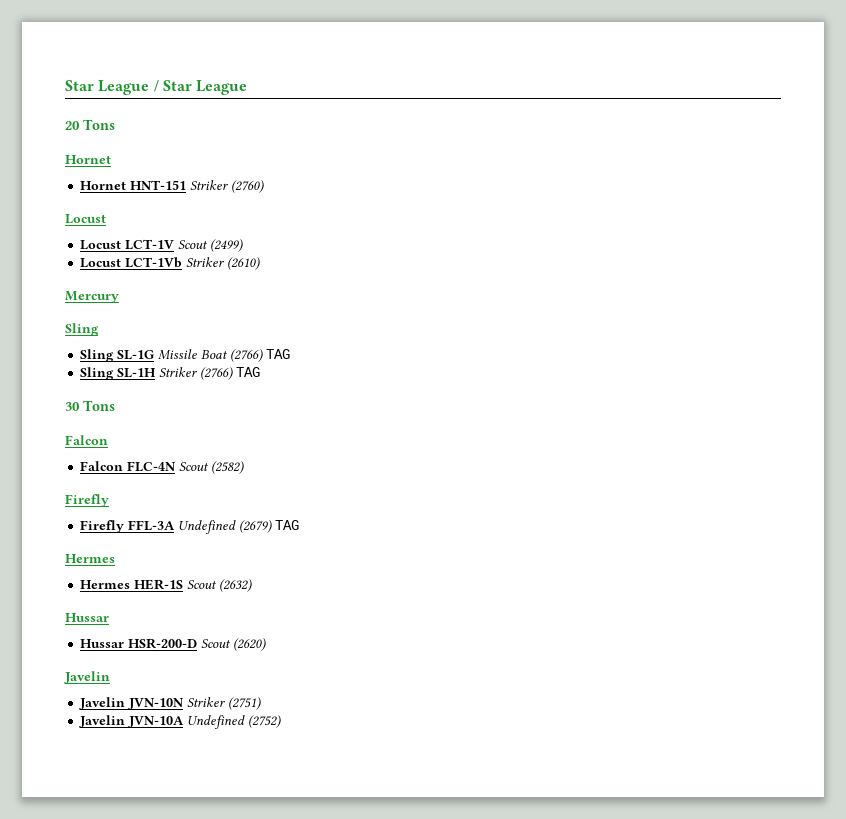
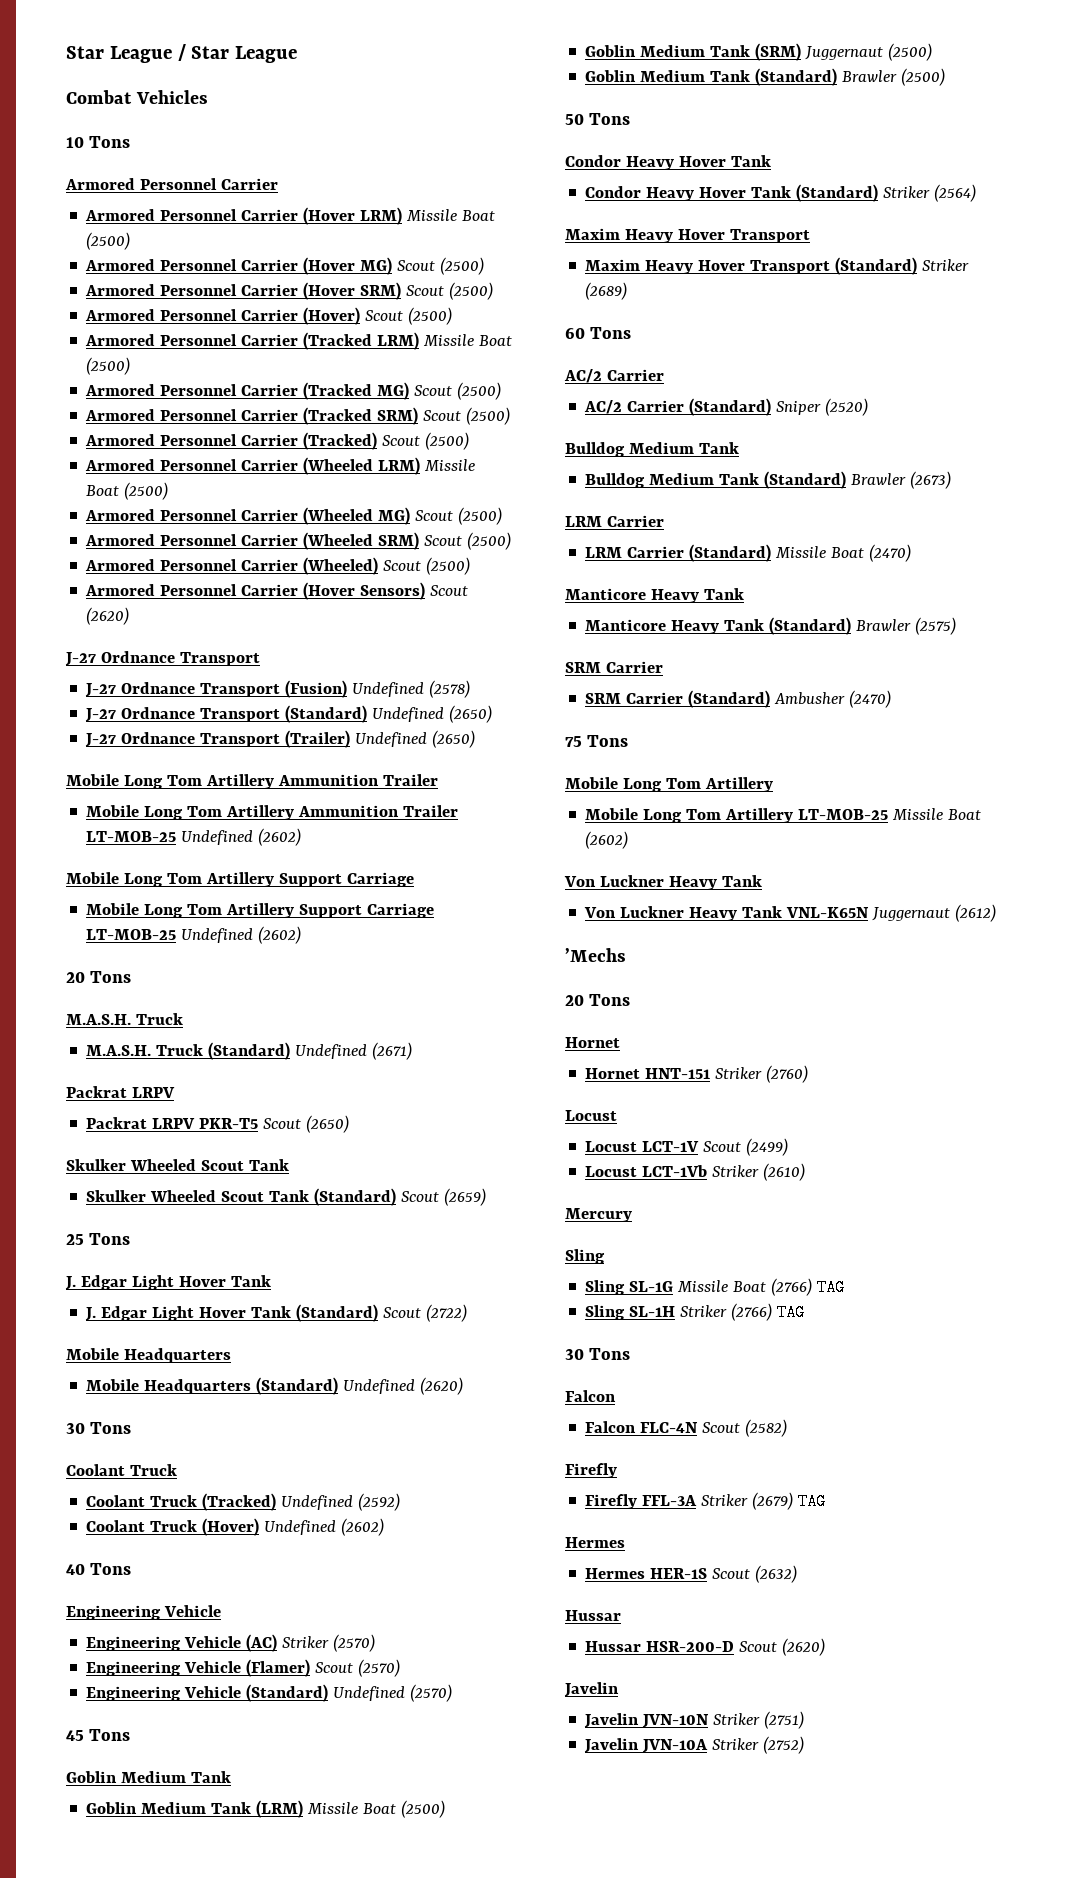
(248, 87) none -> [66,90,208,104] [66,136,131,148] [65,178,278,190] [85,207,496,225] [86,232,131,250] [85,257,485,275] [85,282,494,300] [85,307,453,325] [85,332,513,350] [86,357,131,375] [85,382,502,400] [85,407,511,425] [85,432,470,450] [85,457,476,475] [86,482,169,500] [85,507,503,525] [85,532,512,550] [85,557,471,575] [85,582,469,600] [86,607,130,625] [65,651,260,666] [85,680,471,698] [85,705,493,723] [85,730,476,748] [66,774,438,789] [86,805,459,820] [86,828,302,846] [66,872,414,887] [86,903,435,918] [86,926,302,944] [66,971,132,983] [66,1013,183,1025] [86,1042,413,1060] [66,1086,175,1098] [86,1115,350,1133] [66,1159,289,1171] [86,1188,487,1206] [66,1233,131,1245] [65,1275,271,1290] [85,1304,468,1322] [66,1348,231,1363] [86,1377,464,1395] [66,1422,132,1434] [66,1464,177,1476] [86,1493,401,1511] [86,1518,385,1536] [66,1563,132,1575] [66,1605,221,1620] [86,1634,376,1652] [86,1659,401,1677] [86,1684,453,1702] [66,1729,131,1741] [66,1771,231,1783] [86,1800,446,1818] [585,43,933,61] [585,68,946,86] [565,113,631,125] [565,155,771,170] [585,184,977,202] [565,228,810,243] [585,257,970,275] [585,282,628,300] [565,327,632,339] [564,369,664,383] [584,398,869,416] [565,442,739,457] [585,471,952,489] [565,515,664,527] [585,544,912,562] [565,588,744,603] [585,617,957,635] [565,661,663,673] [585,690,892,708] [565,735,629,747] [565,777,773,792] [585,808,982,823] [585,831,629,849] [564,875,762,890] [584,904,997,922] [565,948,626,962] // Combat Vehicles // 10 Tons // Armored Personnel Carrier // Armored Personnel Carrier (Hover LRM) Missile Boat (2500) // Armored Personnel Carrier (Hover MG) Scout (2500) // Armored Personnel Carrier (Hover SRM) Scout (2500) // Armored Personnel Carrier (Hover) Scout (2500) // Armored Personnel Carrier (Tracked LRM) Missile Boat (2500) // Armored Personnel Carrier (Tracked MG) Scout (2500) // Armored Personnel Carrier (Tracked SRM) Scout (2500) // Armored Personnel Carrier (Tracked) Scout (2500) // Armored Personnel Carrier (Wheeled LRM) Missile Boat (2500) // Armored Personnel Carrier (Wheeled MG) Scout (2500) // Armored Personnel Carrier (Wheeled SRM) Scout (2500) // Armored Personnel Carrier (Wheeled) Scout (2500) // Armored Personnel Carrier (Hover Sensors) Scout (2620) // J-27 Ordnance Transport // J-27 Ordnance Transport (Fusion) Undefined (2578) // J-27 Ordnance Transport (Standard) Undefined (2650) // J-27 Ordnance Transport (Trailer) Undefined (2650) // Mobile Long Tom Artillery Ammunition Trailer // Mobile Long Tom Artillery Ammunition Trailer LT-MOB-25 Undefined (2602) // Mobile Long Tom Artillery Support Carriage // Mobile Long Tom Artillery Support Carriage LT-MOB-25 Undefined (2602) // 20 Tons // M.A.S.H. Truck // M.A.S.H. Truck (Standard) Undefined (2671) // Packrat LRPV // Packrat LRPV PKR-T5 Scout (2650) // Skulker Wheeled Scout Tank // Skulker Wheeled Scout Tank (Standard) Scout (2659) // 25 Tons // J. Edgar Light Hover Tank // J. Edgar Light Hover Tank (Standard) Scout (2722) // Mobile Headquarters // Mobile Headquarters (Standard) Undefined (2620) // 30 Tons // Coolant Truck // Coolant Truck (Tracked) Undefined (2592) // Coolant Truck (Hover) Undefined (2602) // 40 Tons // Engineering Vehicle // Engineering Vehicle (AC) Striker (2570) // Engineering Vehicle (Flamer) Scout (2570) // Engineering Vehicle (Standard) Undefined (2570) // 45 Tons // Goblin Medium Tank // Goblin Medium Tank (LRM) Missile Boat (2500) // Goblin Medium Tank (SRM) Juggernaut (2500) // Goblin Medium Tank (Standard) Brawler (2500) // 50 Tons // Condor Heavy Hover Tank // Condor Heavy Hover Tank (Standard) Striker (2564) // Maxim Heavy Hover Transport // Maxim Heavy Hover Transport (Standard) Striker (2689) // 60 Tons // AC/2 Carrier // AC/2 Carrier (Standard) Sniper (2520) // Bulldog Medium Tank // Bulldog Medium Tank (Standard) Brawler (2673) // LRM Carrier // LRM Carrier (Standard) Missile Boat (2470) // Manticore Heavy Tank // Manticore Heavy Tank (Standard) Brawler (2575) // SRM Carrier // SRM Carrier (Standard) Ambusher (2470) // 75 Tons // Mobile Long Tom Artillery // Mobile Long Tom Artillery LT-MOB-25 Missile Boat (2602) // Von Luckner Heavy Tank // Von Luckner Heavy Tank VNL-K65N Juggernaut (2612) // ’Mechs
[178,520,237,534] Undefined -> [701,1494,749,1506] Striker
[187,715,246,729] Undefined -> [712,1738,760,1750] Striker

